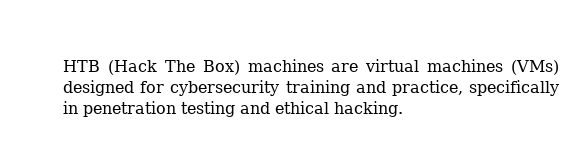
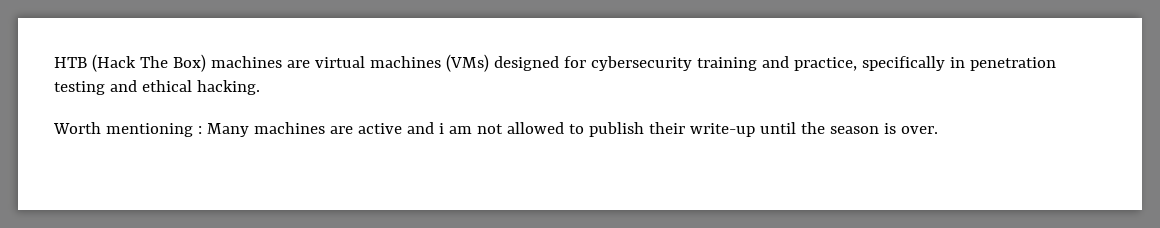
(403, 109) none -> [53,122,938,137] // Worth mentioning : Many machines are active and i am not allowed to publish their write-up until the season is over.

